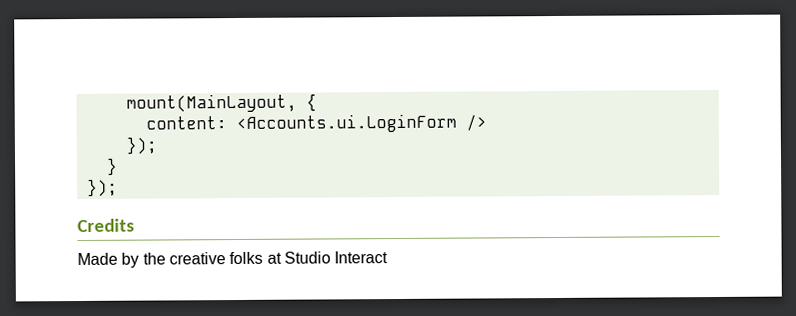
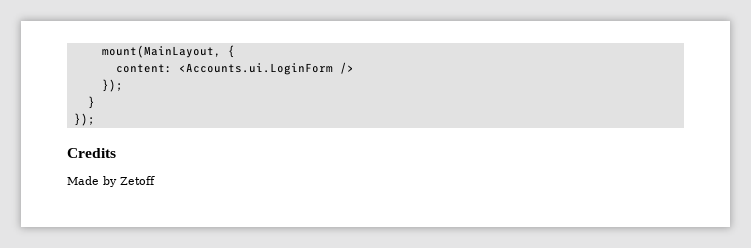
[142,251,389,265] the creative folks at Studio Interact -> [120,176,155,185] Zetoff

